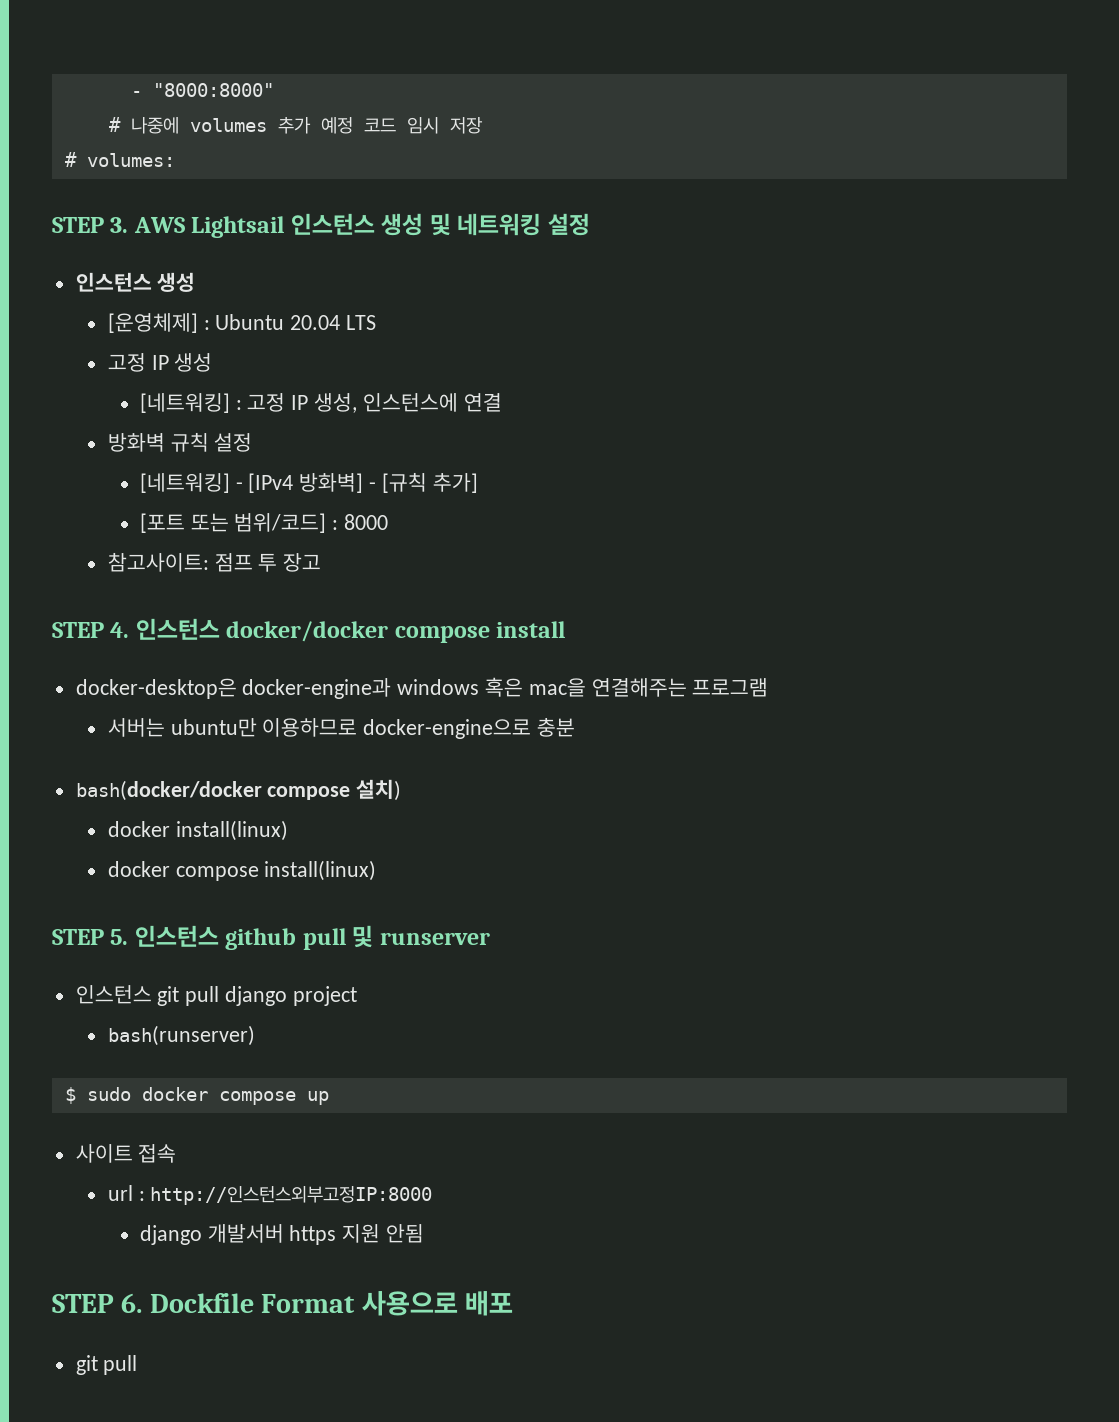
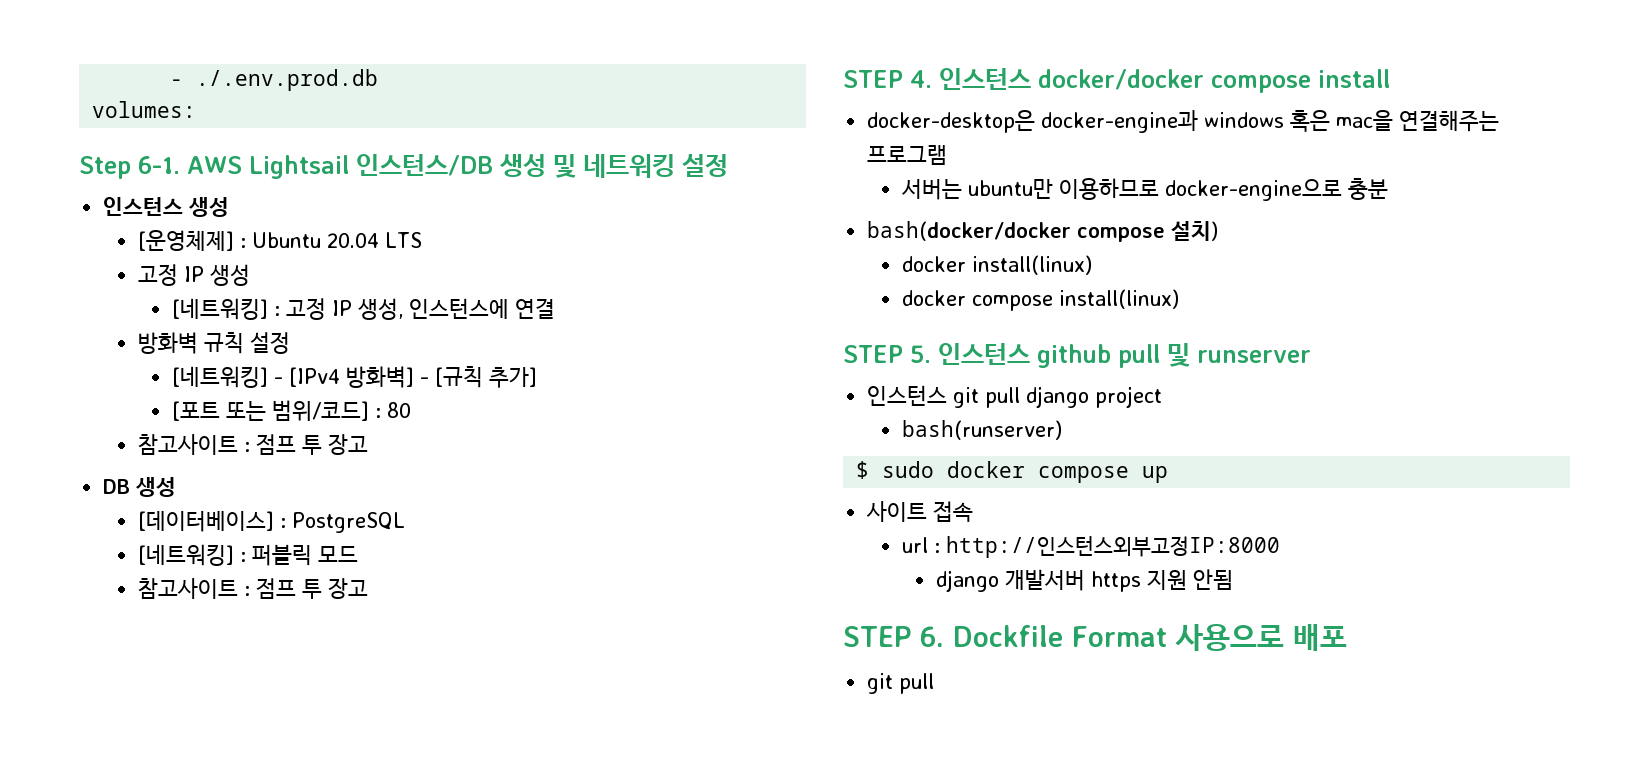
[130,83,274,97] [108,117,483,134] [64,152,77,167] - "8000:8000" // # 나중에 volumes 추가 예정 코드 임시 저장 // # -> [170,69,379,91] - ./.env.prod.db //
[52,217,129,233] STEP 3. -> [79,156,180,179] Step 6-1.
[290,213,375,235] 인스턴스 -> [355,154,493,176] 인스턴스/DB
[344,514,389,530] [107,552,209,572] 8000 // 참고사이트: -> [386,402,411,418] [137,434,368,455] [103,477,177,497] [137,510,405,533] [137,544,358,566] [137,578,250,599] 80 // 참고사이트 : 점프 투 장고 // DB 생성 // [데이터베이스] : PostgreSQL // [네트워킹] : 퍼블릭 모드 // 참고사이트 :

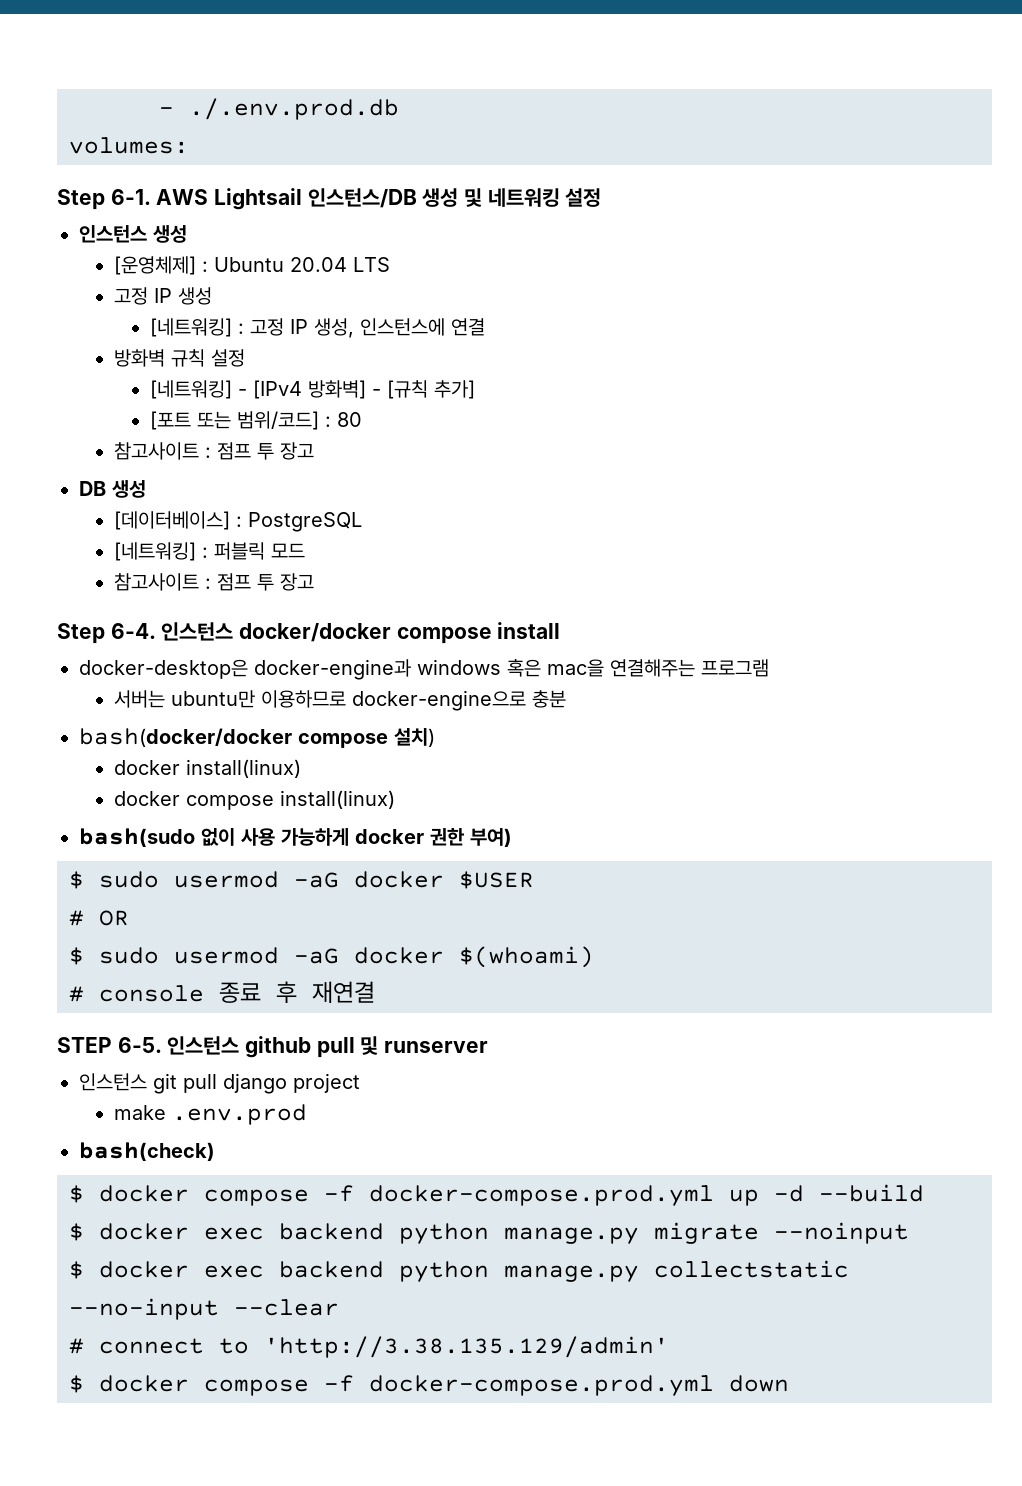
[843,70,932,88] STEP 4. -> [57,623,156,644] Step 6-4.
[843,345,931,363] // STEP 5. -> [79,828,512,847] [69,871,534,889] [69,910,129,926] [69,946,594,968] [69,981,375,1003] [57,1037,162,1053] // bash(sudo 없이 사용 가능하게 docker 권한 부여) // $ sudo usermod -aG docker $USER // # OR // $ sudo usermod -aG docker $(whoami) // # console 종료 후 재연결 // STEP 6-5.
[901,420,1062,440] [856,461,1130,483] bash(runserver) // $ sudo docker compose -> [114,1104,308,1125] [79,1142,215,1161] [69,1185,714,1206] make .env.prod // bash(check) // $ docker compose -f docker-compose.prod.yml
[866,501,974,522] [901,536,1280,558] [935,569,1233,592] [843,624,1347,651] [867,673,935,694] // 사이트 접속 // url : http://인스턴스외부고정IP:8000 // django 개발서버 https 지원 안됨 // STEP 6. Dockfile Format 사용으로 배포 // git pull -> [774,1184,924,1202] [69,1222,909,1244] [69,1260,849,1282] [69,1298,339,1320] [69,1336,669,1358] [69,1375,789,1396] -d --build // $ docker exec backend python manage.py migrate --noinput // $ docker exec backend python manage.py collectstatic --no-input --clear // # connect to 'http://3.38.135.129/admin' // $ docker compose -f docker-compose.prod.yml down

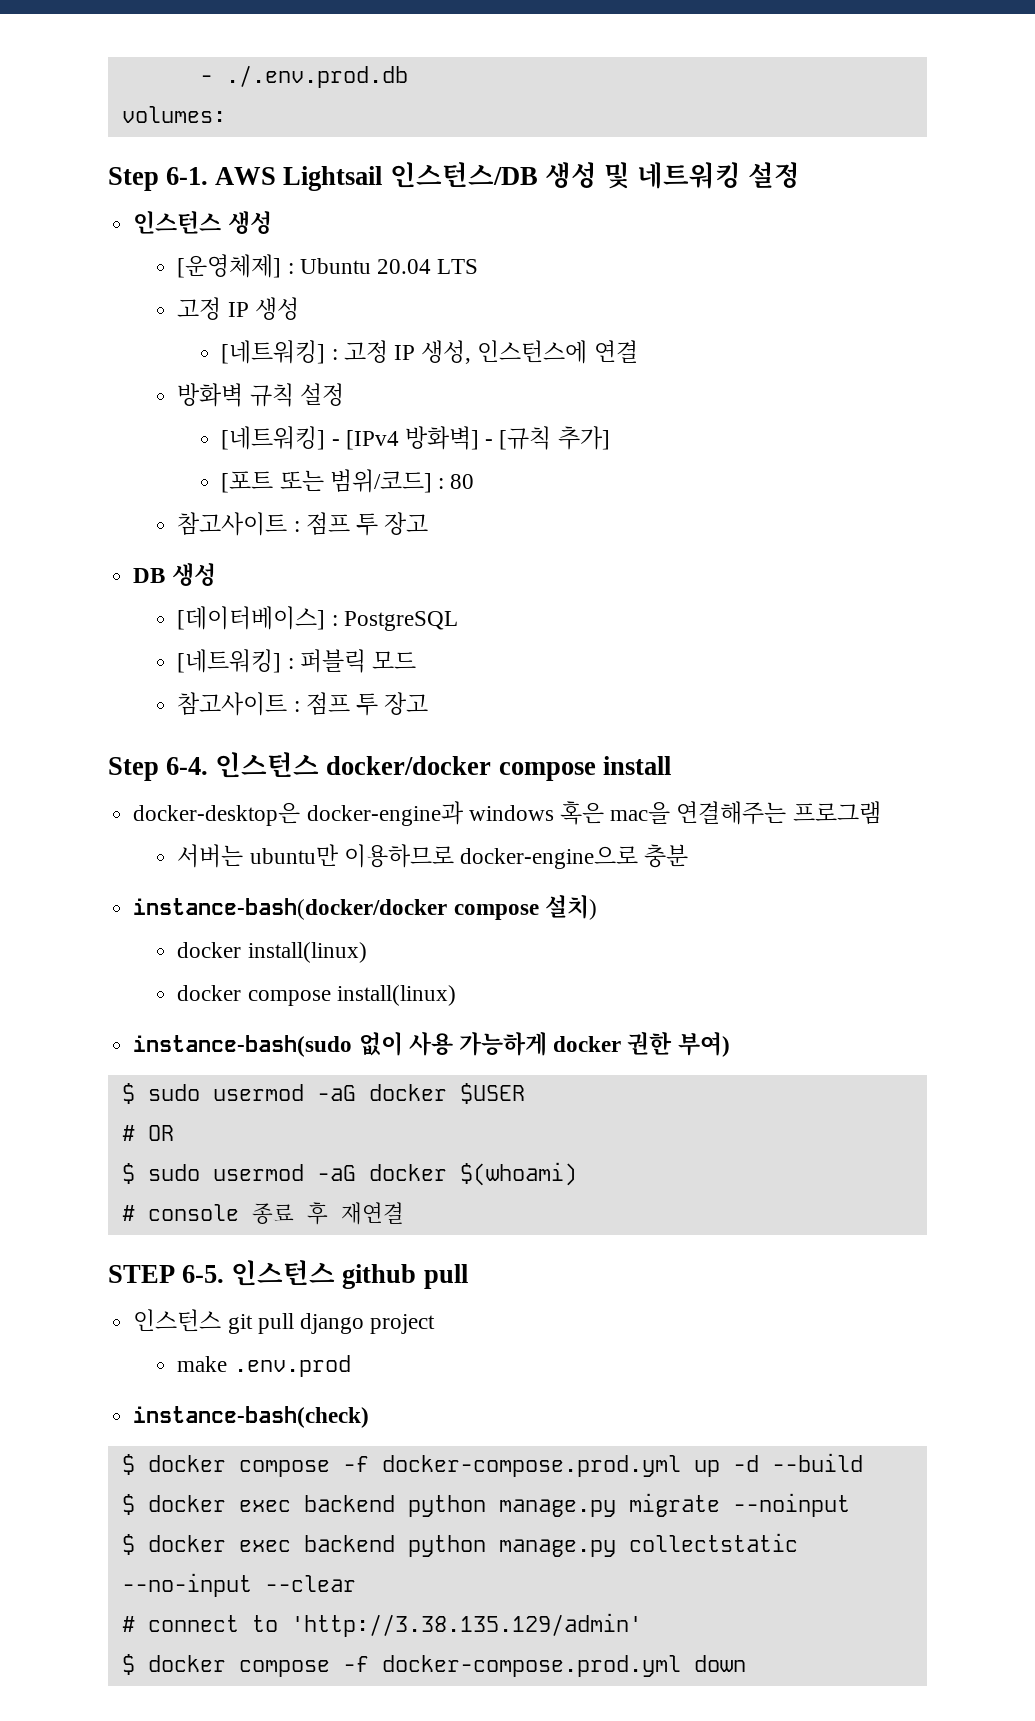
[79,728,292,747] bash(docker/docker -> [133,898,448,920] instance-bash(docker/docker
[79,828,195,847] bash(sudo -> [133,1035,353,1057] instance-bash(sudo
[360,1036,489,1055] 및 runserver -> (468, 1276) none
[79,1142,215,1161] bash(check) -> [133,1406,370,1428] instance-bash(check)

